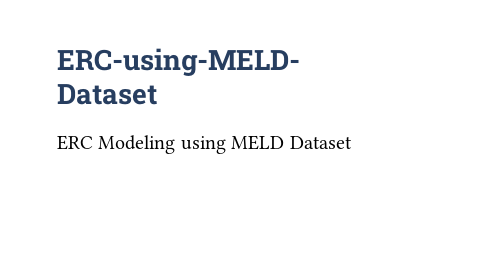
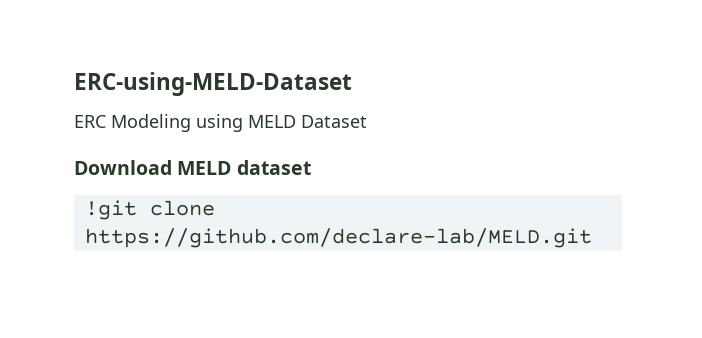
(352, 142) none -> [74,160,311,175] [84,200,215,220] [84,228,592,248] // Download MELD dataset // !git clone https://github.com/declare-lab/MELD.git

